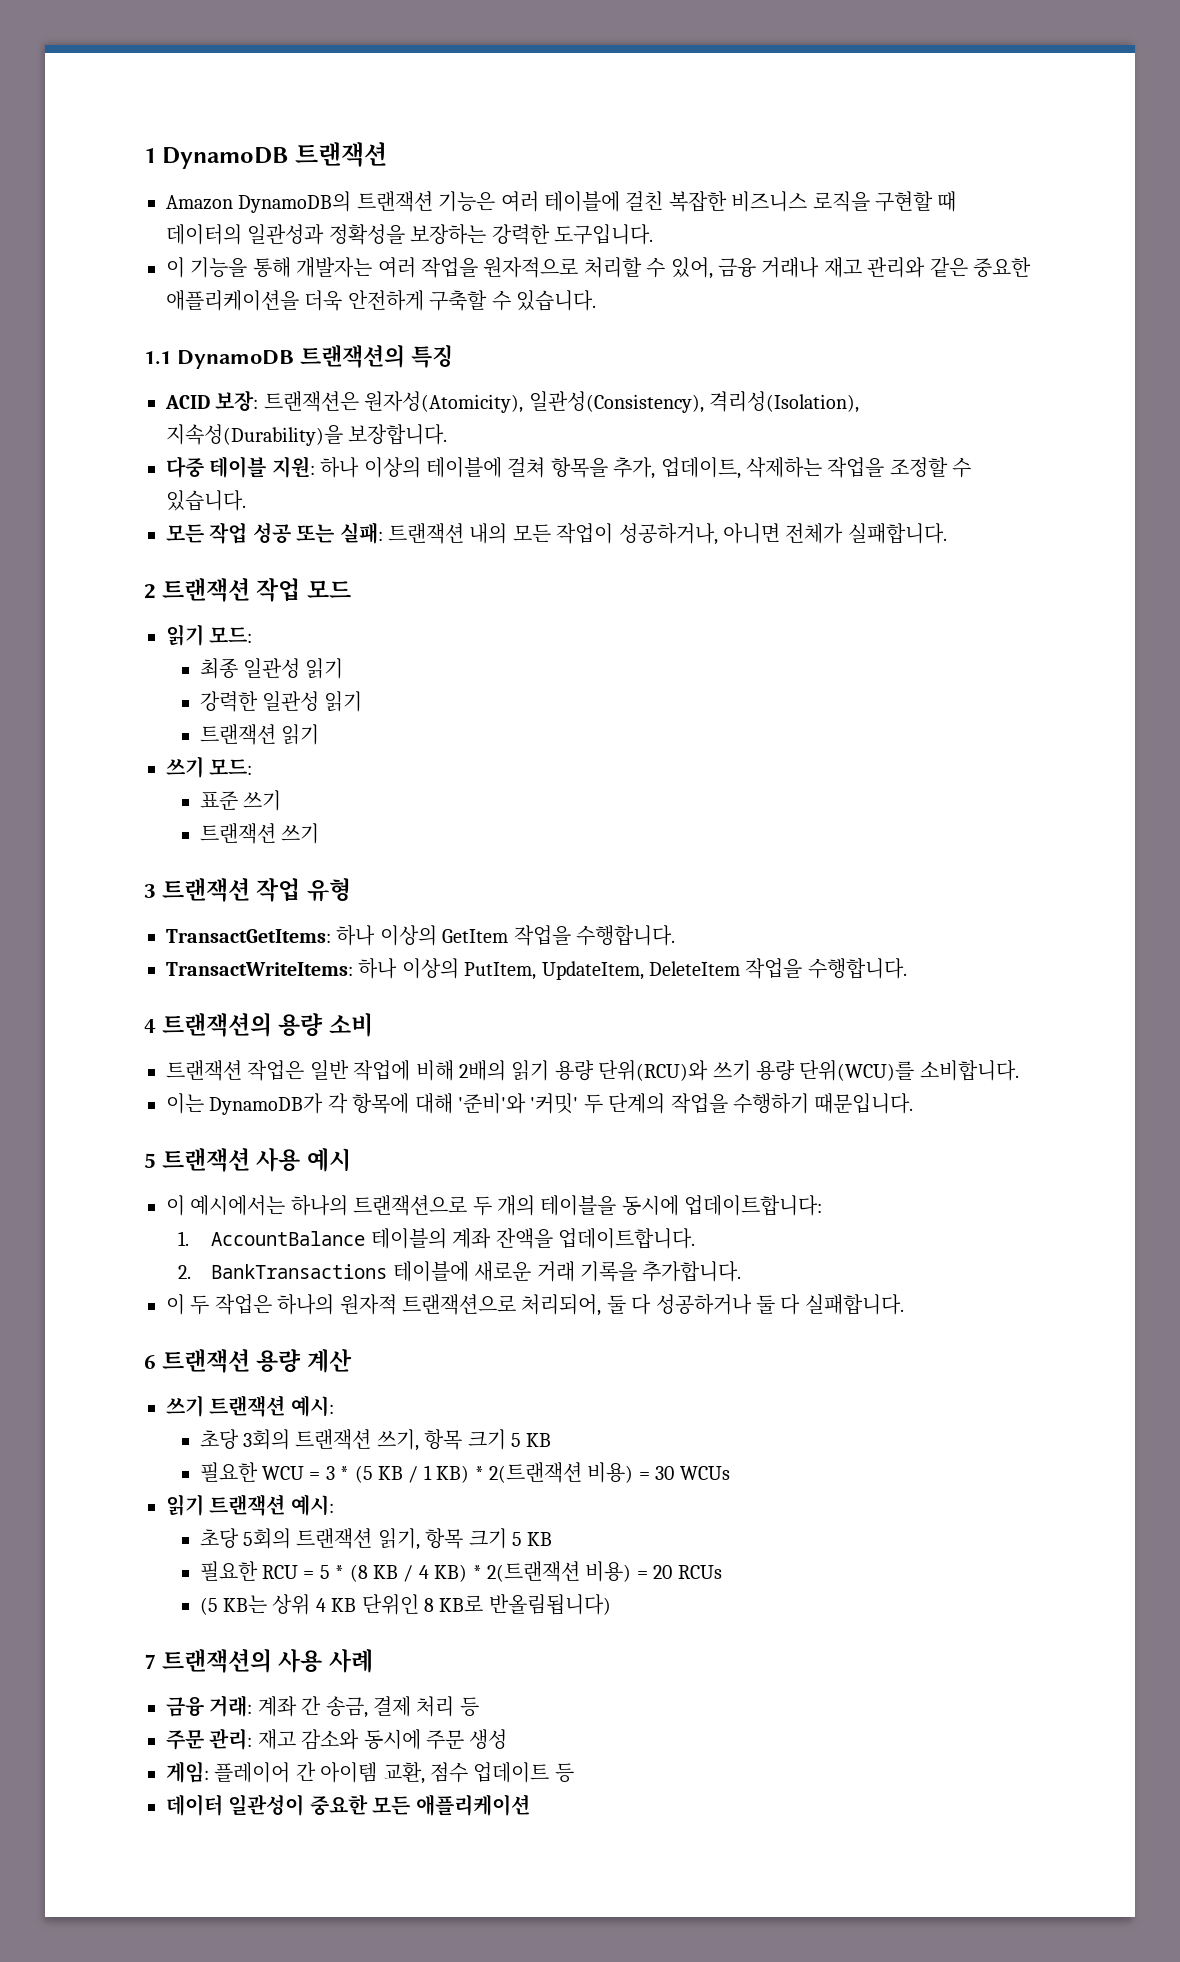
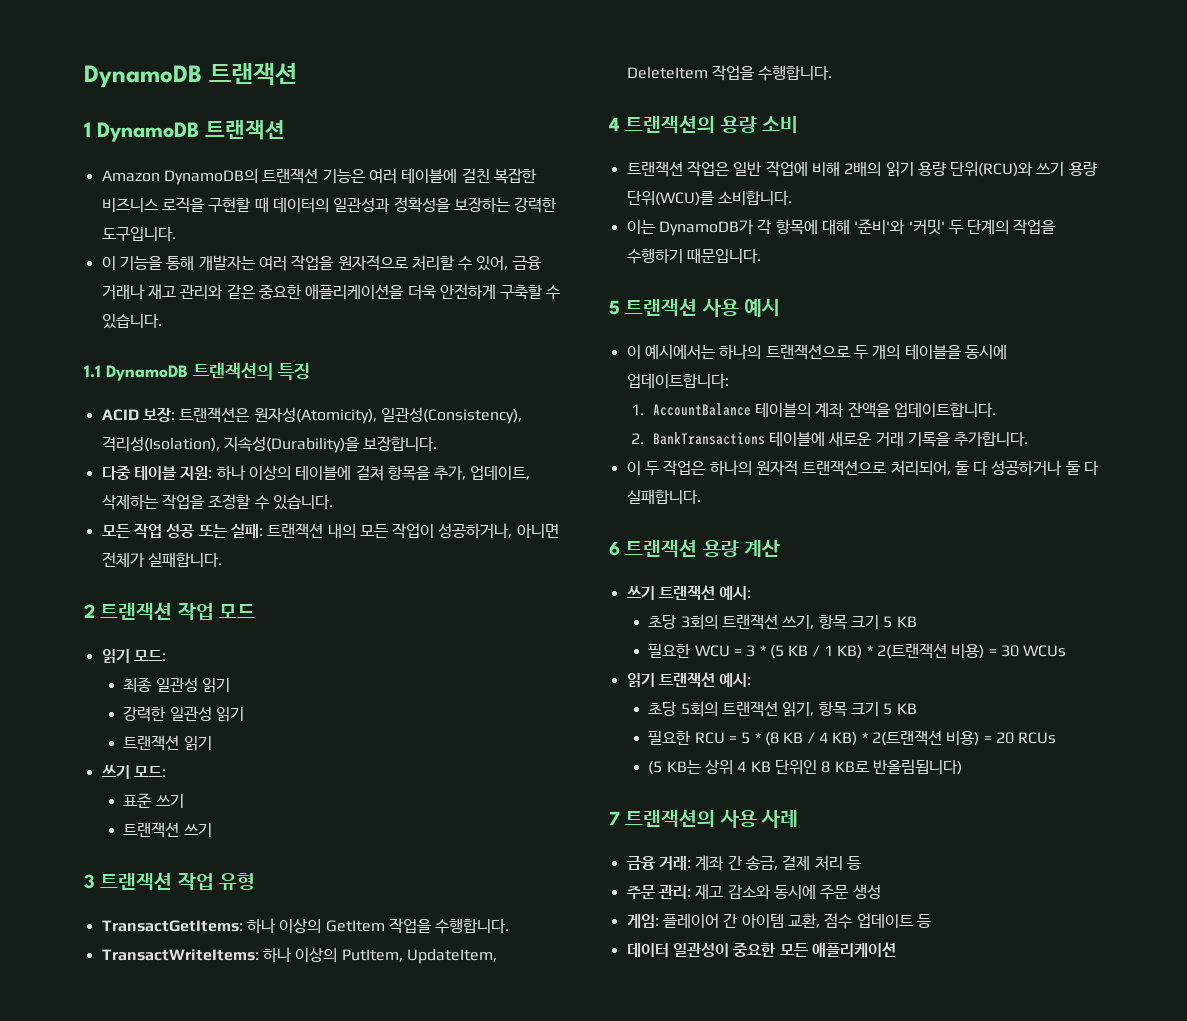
(144, 155) none -> [84,63,297,88] DynamoDB 트랜잭션 //

